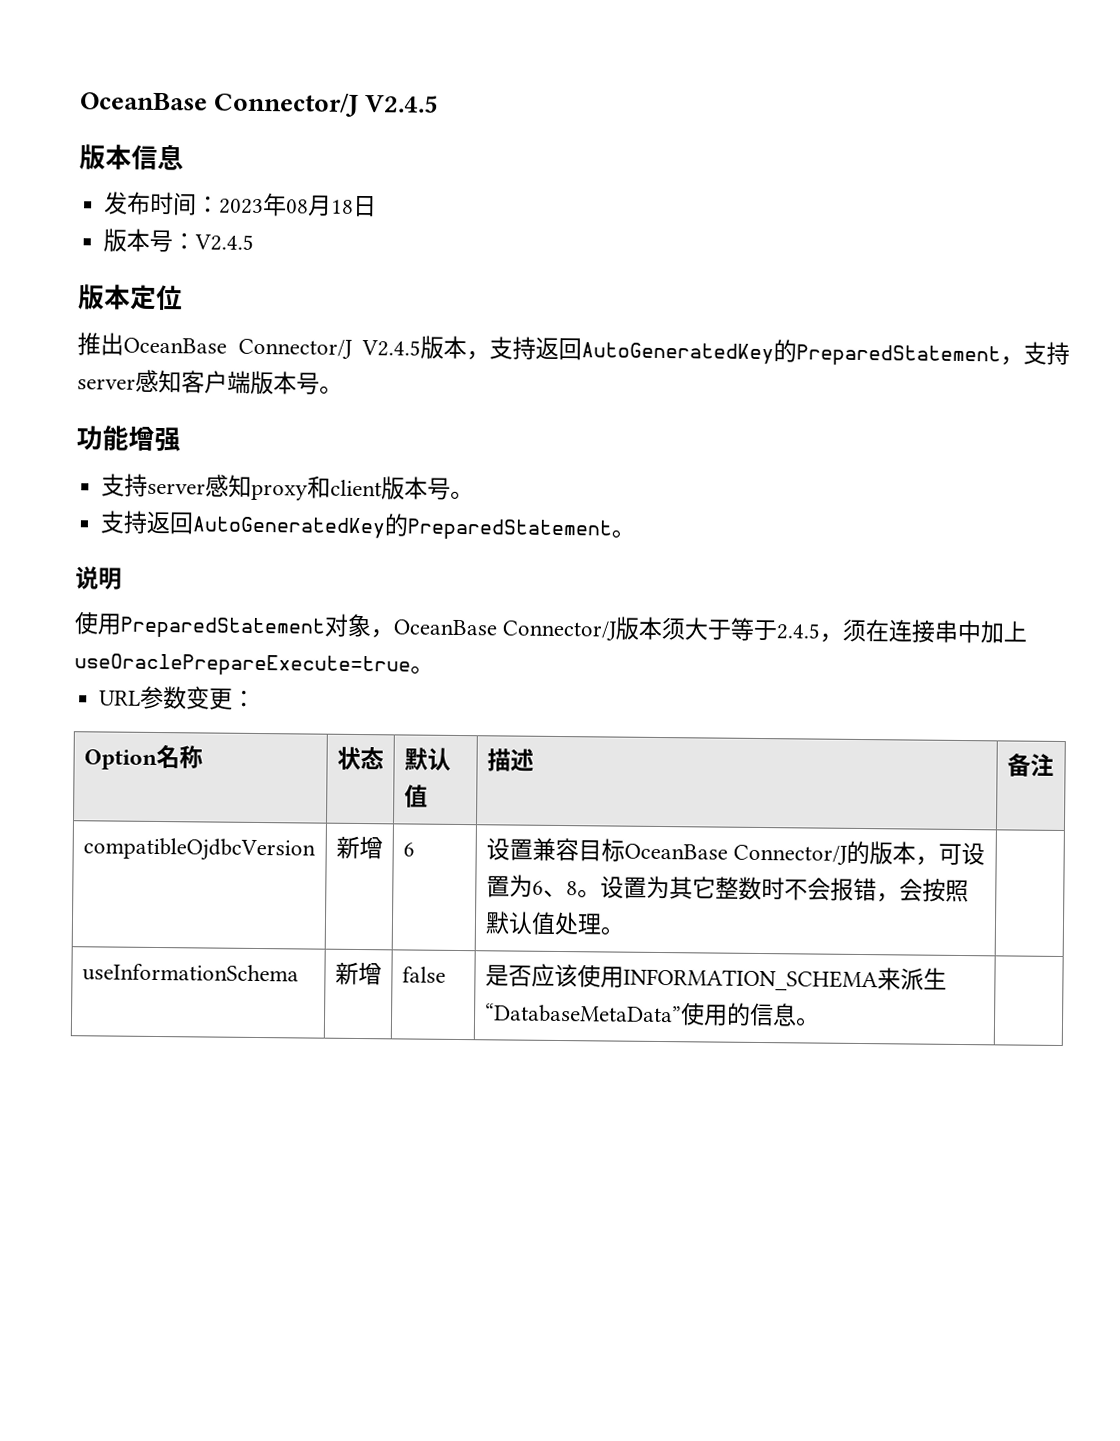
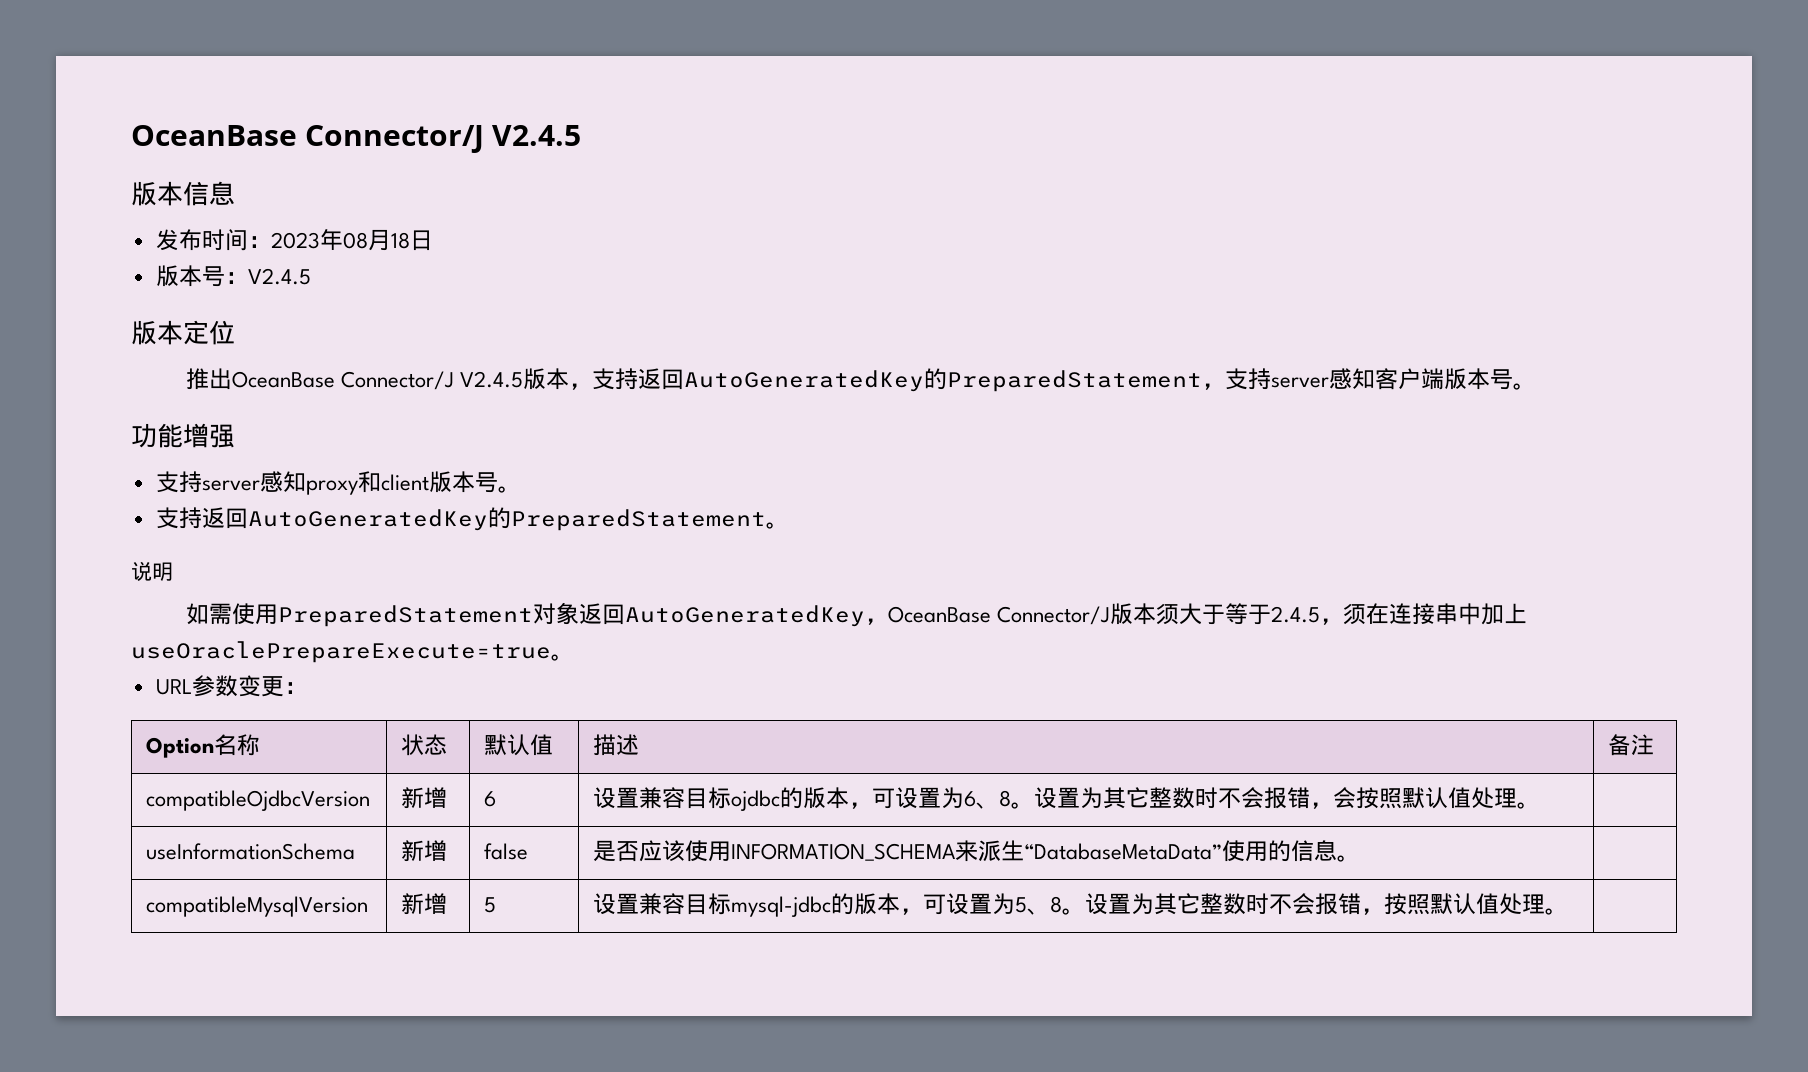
(122, 578) none -> [186,603,233,625] 如需
(372, 625) none -> [579,603,866,627] 返回AutoGeneratedKey
[623,843,848,865] OceanBase Connector/J -> [731,790,781,811] ojdbc
(820, 1021) none -> [146,896,369,917] [401,893,448,915] [484,897,497,913] [593,893,1569,917] // compatibleMysqlVersion | 新增 | 5 | 设置兼容目标mysql-jdbc的版本，可设置为5、8。设置为其它整数时不会报错，按照默认值处理。 |

